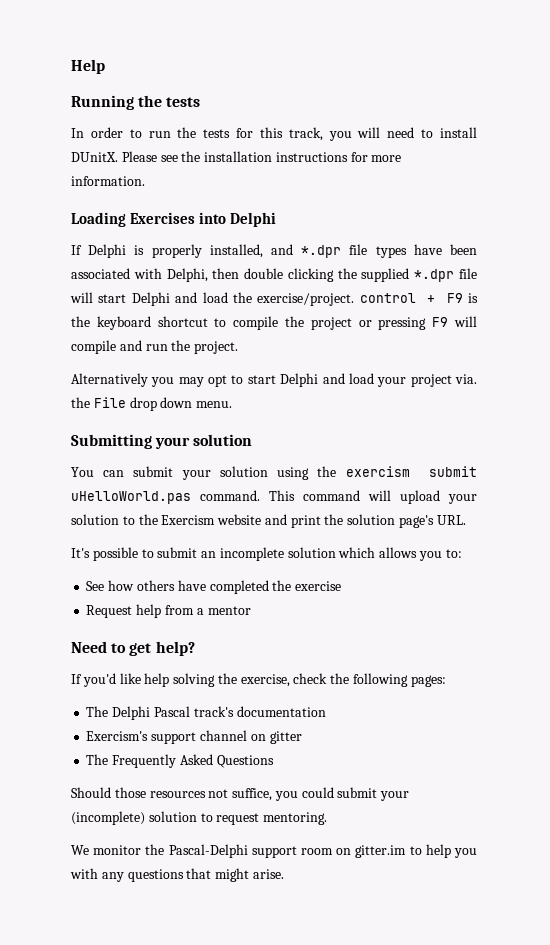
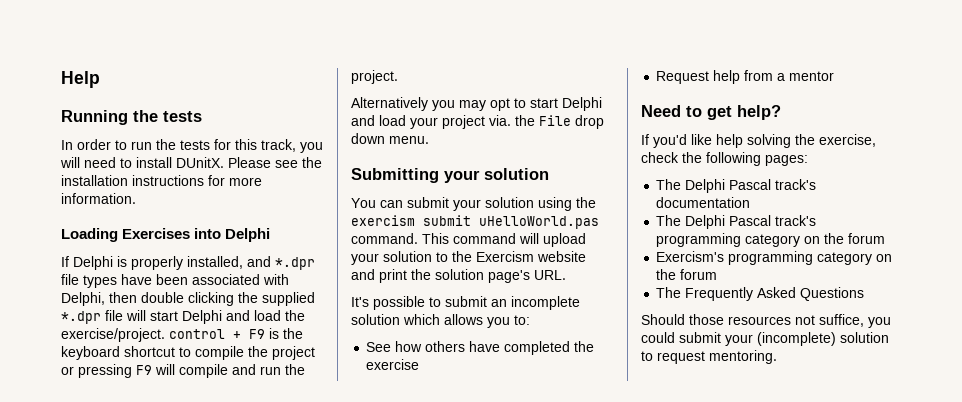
[86,730,302,744] Exercism's support channel on gitter -> [656,215,817,229] [656,233,886,247] [656,251,893,265] [656,269,718,280] The Delphi Pascal track's programming category on the forum // Exercism's programming category on the forum
[71,844,477,858] [70,868,284,882] // We monitor the Pascal-Delphi support room on gitter.im to help you with any questions that might arise. -> (777, 357) none

